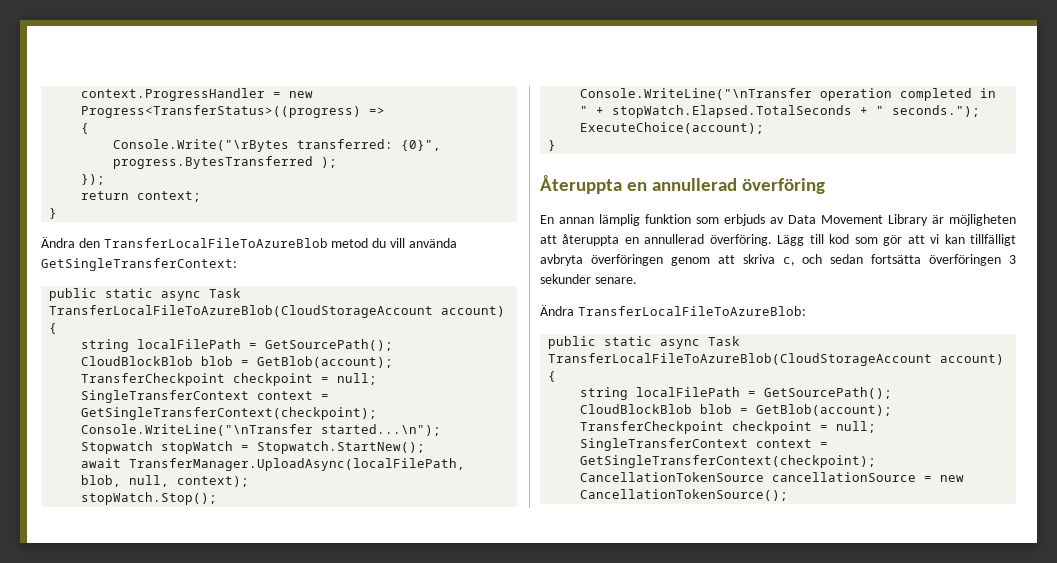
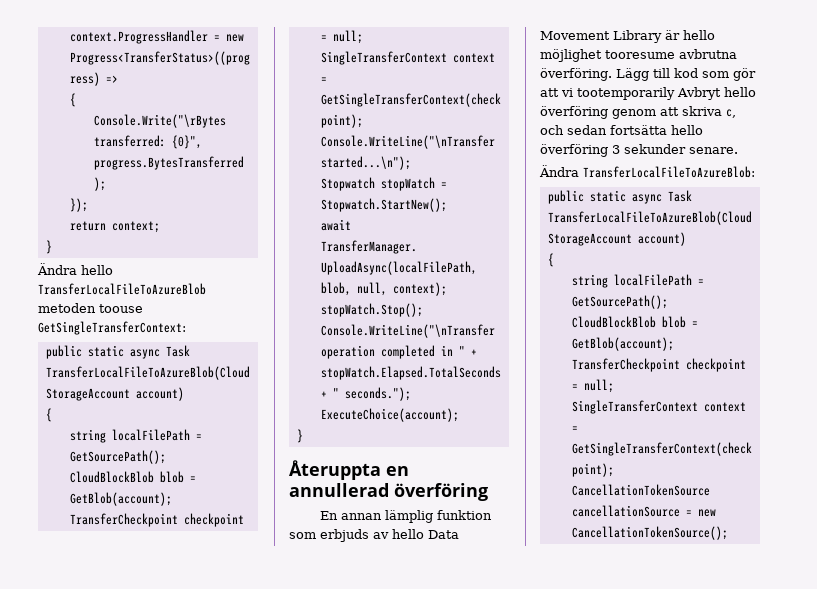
[78,238,457,248] den TransferLocalFileToAzureBlob metod du vill använda -> [81,265,113,275] [38,283,206,295] [38,303,143,313] hello TransferLocalFileToAzureBlob metoden toouse
(784, 220) none -> [392,529,424,539] hello
[949,214,1016,226] [540,234,705,246] möjligheten att återuppta en annullerad -> [683,30,715,40] [540,49,737,62] hello möjlighet tooresume avbrutna
[944,234,1016,246] [540,254,663,266] kan tillfälligt avbryta överföringen -> [577,87,756,100] [540,106,608,119] tootemporarily Avbryt hello överföring
[929,254,1002,266] överföringen -> [671,125,703,135] [540,144,608,157] hello överföring

